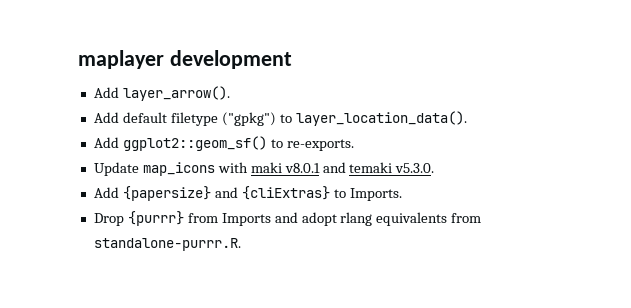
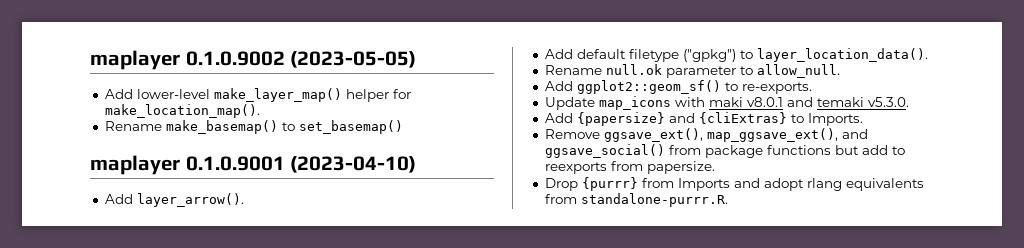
[78,50,292,69] maplayer development -> [90,50,417,70] [104,88,411,102] [104,104,260,118] [104,120,403,134] [90,155,417,175] maplayer 0.1.0.9002 (2023-05-05) // Add lower-level make_layer_map() helper for make_location_map(). // Rename make_basemap() to set_basemap() // maplayer 0.1.0.9001 (2023-04-10)
(467, 118) none -> [544,64,840,78] // Rename null.ok parameter to allow_null.
(402, 194) none -> [544,128,868,142] [544,144,905,158] [544,161,715,174] // Remove ggsave_ext(), map_ggsave_ext(), and ggsave_social() from package functions but add to reexports from papersize.

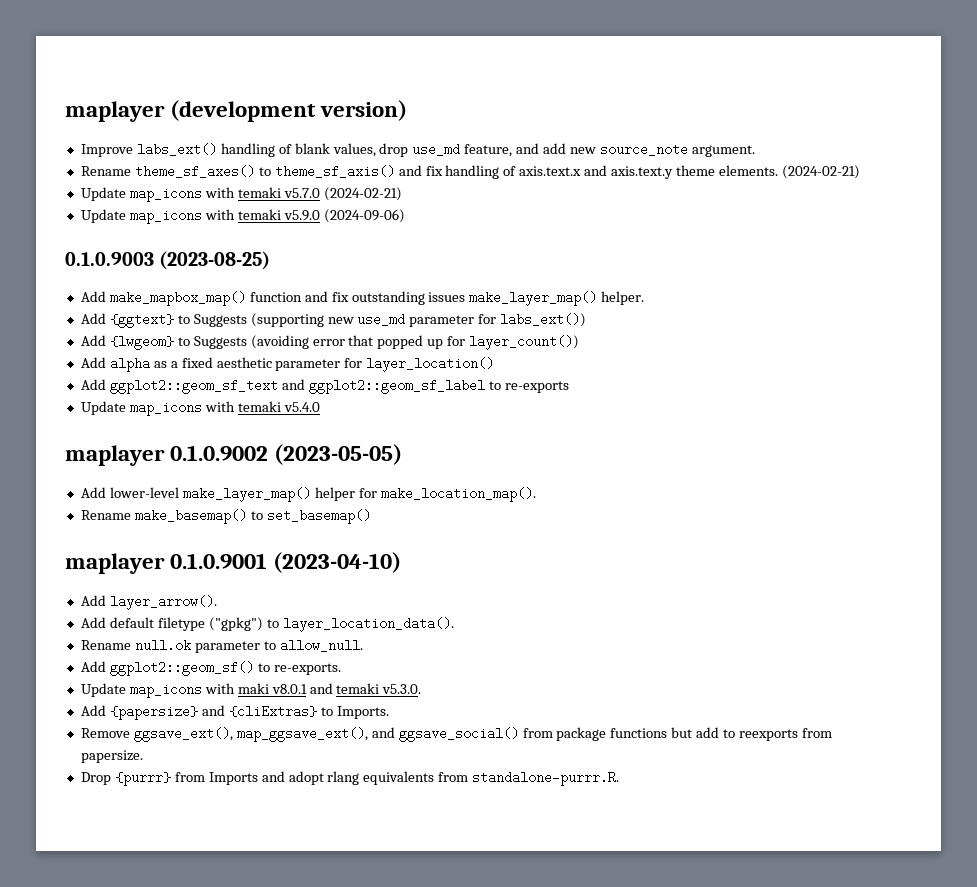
[90,50,180,70] maplayer -> [65,100,408,122] [80,143,755,157] [80,165,860,179] [80,187,402,202] [80,209,405,224] [65,251,271,270] [80,291,645,306] [80,313,587,328] [80,335,580,350] [80,357,495,372] [80,379,569,394] [80,401,320,416] [65,445,165,466] maplayer (development version) // Improve labs_ext() handling of blank values, drop use_md feature, and add new source_note argument. // Rename theme_sf_axes() to theme_sf_axis() and fix handling of axis.text.x and axis.text.y theme elements. (2024-02-21) // Update map_icons with temaki v5.7.0 (2024-02-21) // Update map_icons with temaki v5.9.0 (2024-09-06) // 0.1.0.9003 (2023-08-25) // Add make_mapbox_map() function and fix outstanding issues make_layer_map() helper. // Add {ggtext} to Suggests (supporting new use_md parameter for labs_ext()) // Add {lwgeom} to Suggests (avoiding error that popped up for layer_count()) // Add alpha as a fixed aesthetic parameter for layer_location() // Add ggplot2::geom_sf_text and ggplot2::geom_sf_label to re-exports // Update map_icons with temaki v5.4.0 // maplayer

